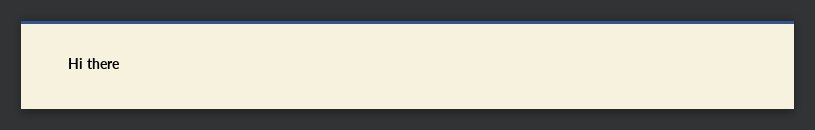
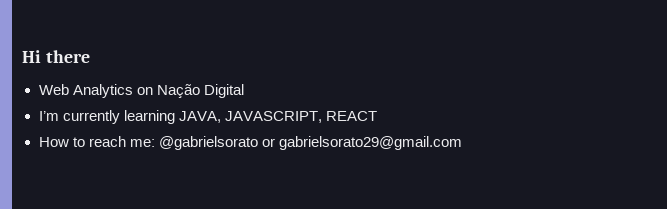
(120, 63) none -> [38,84,244,98] [38,110,377,124] [38,136,462,150] // Web Analytics on Nação Digital // I’m currently learning JAVA, JAVASCRIPT, REACT // How to reach me: @gabrielsorato or gabrielsorato29@gmail.com

